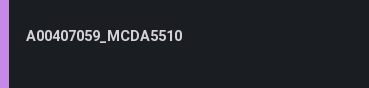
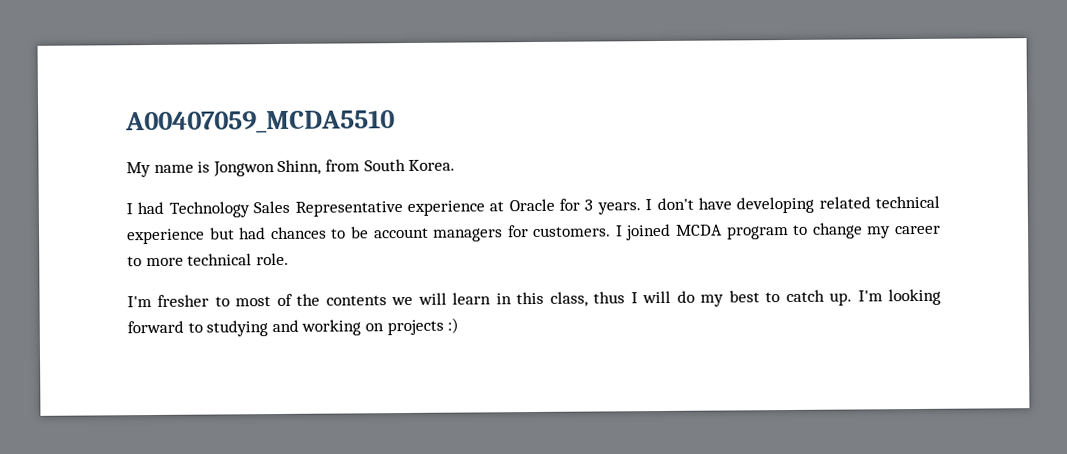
(182, 36) none -> [126,159,456,178] [126,195,940,218] [127,222,942,245] [127,252,289,267] [127,288,941,308] [127,317,460,337] // My name is Jongwon Shinn, from South Korea. // I had Technology Sales Representative experience at Oracle for 3 years. I don't have developing related technical experience but had chances to be account managers for customers. I joined MCDA program to change my career to more technical role. // I'm fresher to most of the contents we will learn in this class, thus I will do my best to catch up. I'm looking forward to studying and working on projects :)

